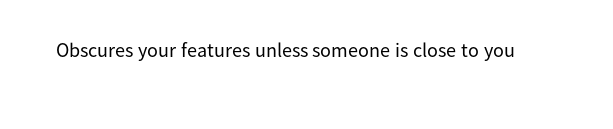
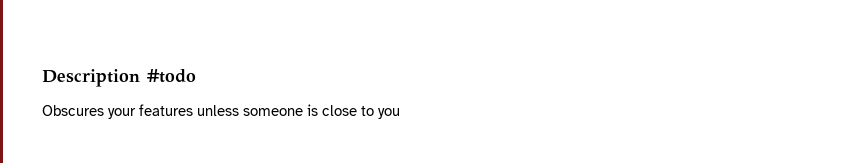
(56, 49) none -> [42,69,196,87] Description #todo //

